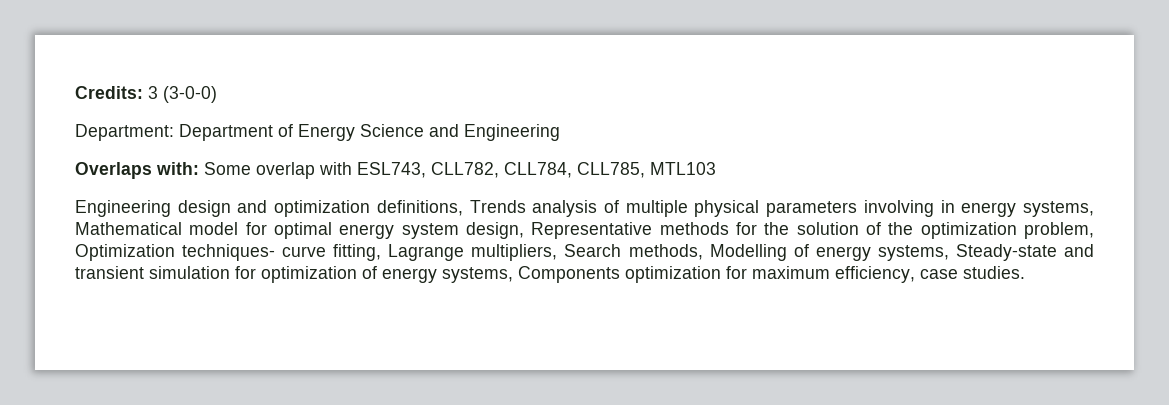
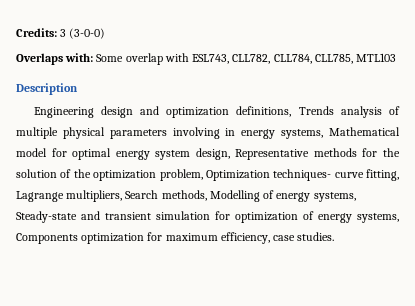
[75,124,560,141] // Department: Department of Energy Science and Engineering -> (106, 33) none
(716, 168) none -> [16,83,78,95] // Description

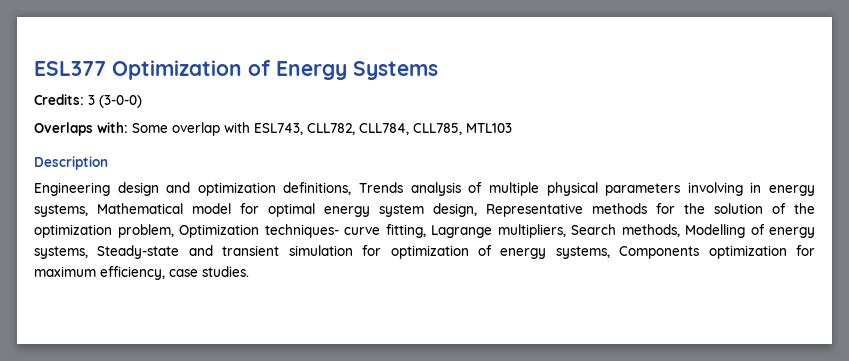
(16, 32) none -> [34,60,438,80] ESL377 Optimization of Energy Systems //

